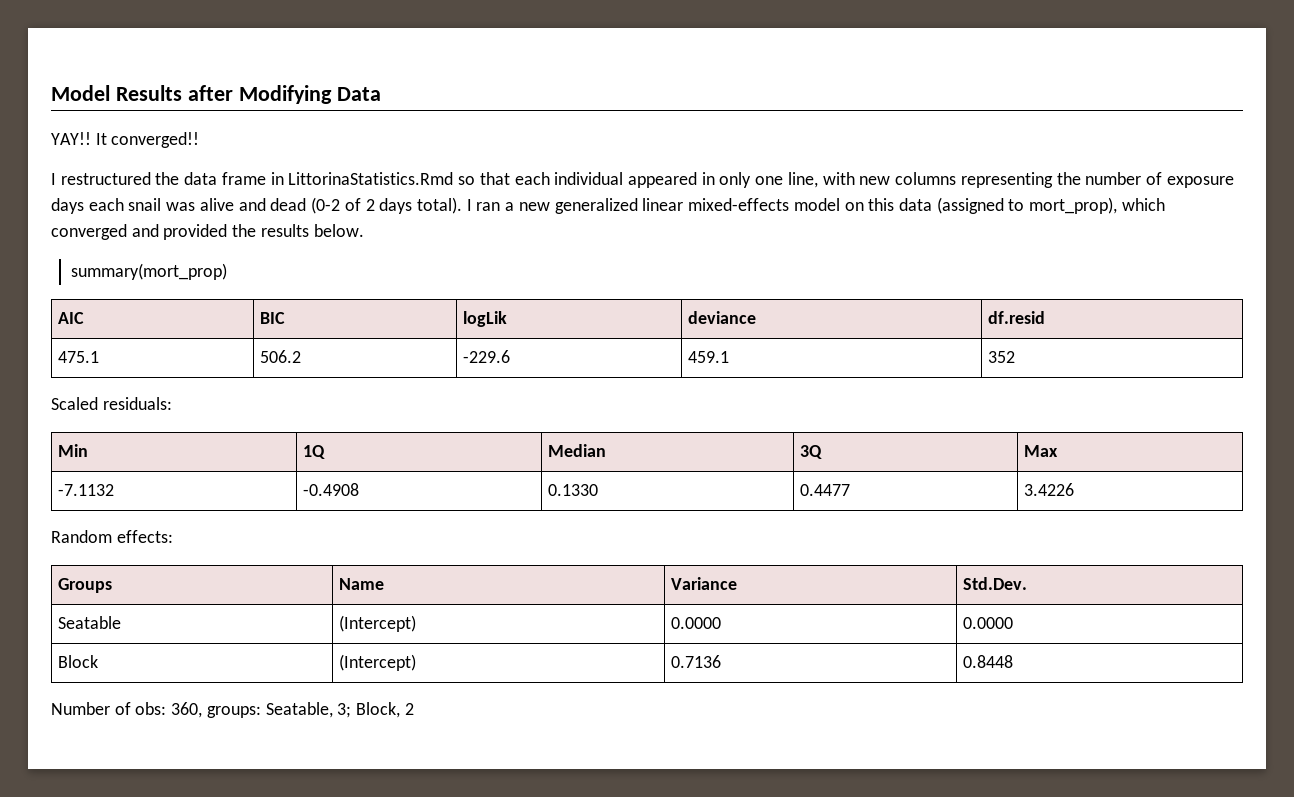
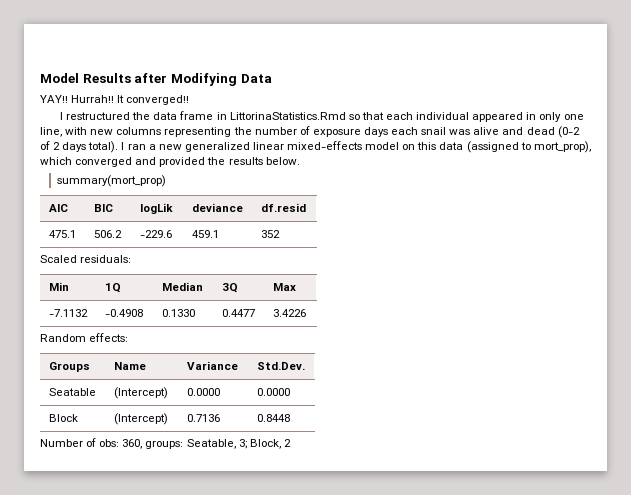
(91, 138) none -> [71,95,115,103] Hurrah!!

